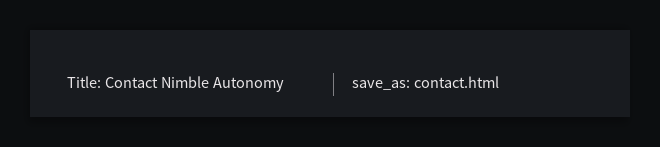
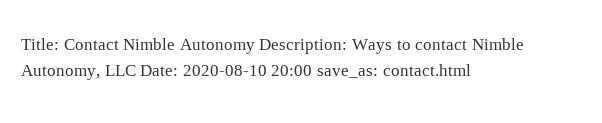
(284, 84) none -> [259,38,524,54] [21,65,313,80] Description: Ways to contact Nimble Autonomy, LLC Date: 2020-08-10 20:00

